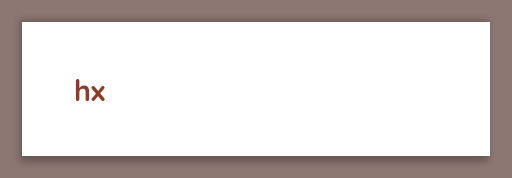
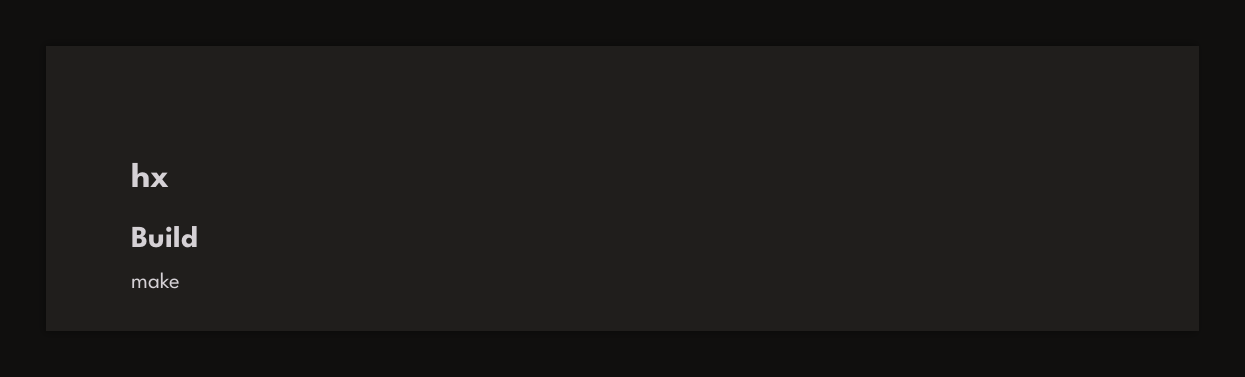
(105, 90) none -> [131,226,198,248] [131,272,180,289] // Build // make

